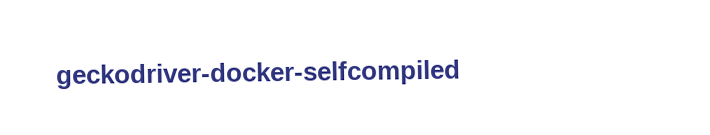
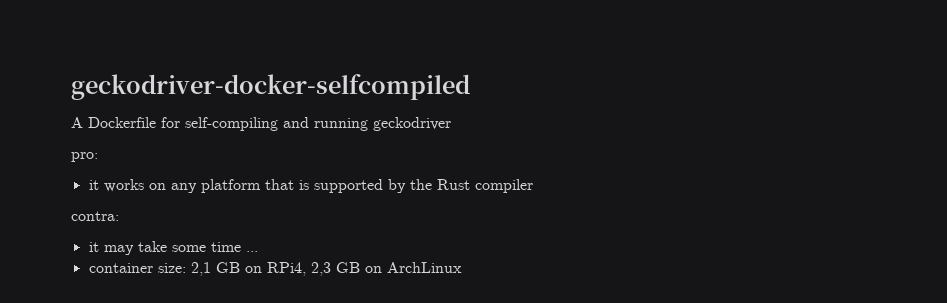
(461, 74) none -> [71,117,451,131] [71,152,98,162] [88,179,533,193] [71,211,119,221] [88,241,258,255] [88,262,462,276] // A Dockerfile for self-compiling and running geckodriver // pro: // it works on any platform that is supported by the Rust compiler // contra: // it may take some time ... // container size: 2,1 GB on RPi4, 2,3 GB on ArchLinux

